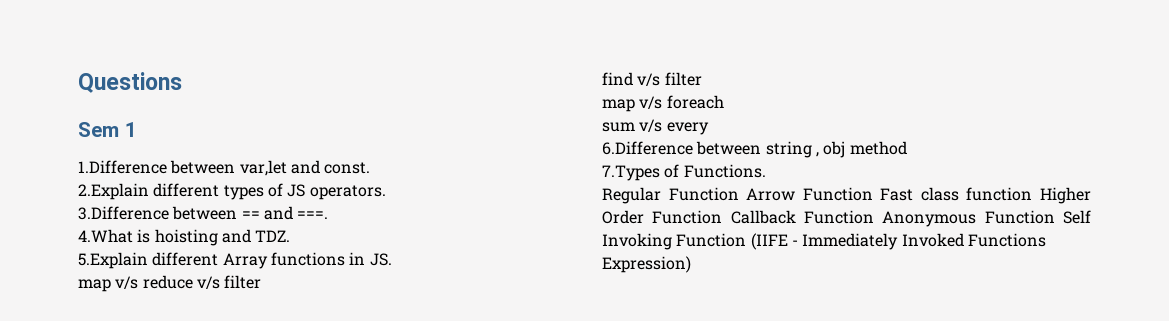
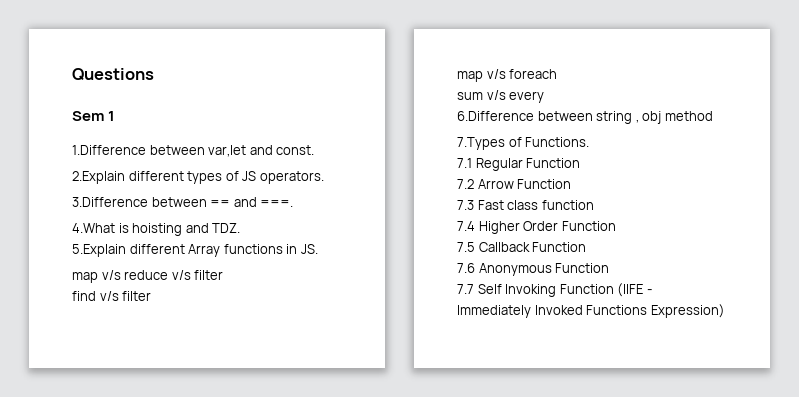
(766, 171) none -> [457,158,472,168] 7.1
(739, 194) none -> [457,179,474,189] // 7.2
(873, 194) none -> [457,200,474,210] // 7.3
(1033, 194) none -> [457,221,475,231] // 7.4
(723, 217) none -> [457,242,475,252] // 7.5
(874, 217) none -> [457,263,475,273] // 7.6
(1055, 217) none -> [457,284,474,294] // 7.7

